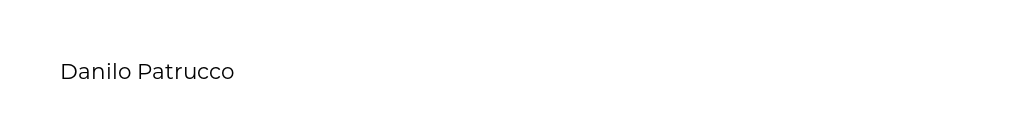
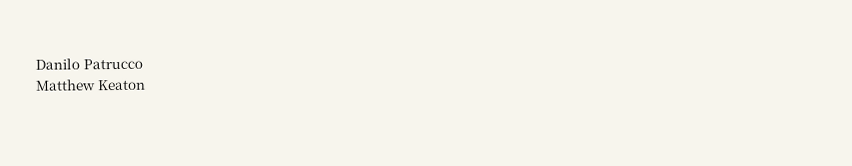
(234, 71) none -> [35,79,146,91] // Matthew Keaton

